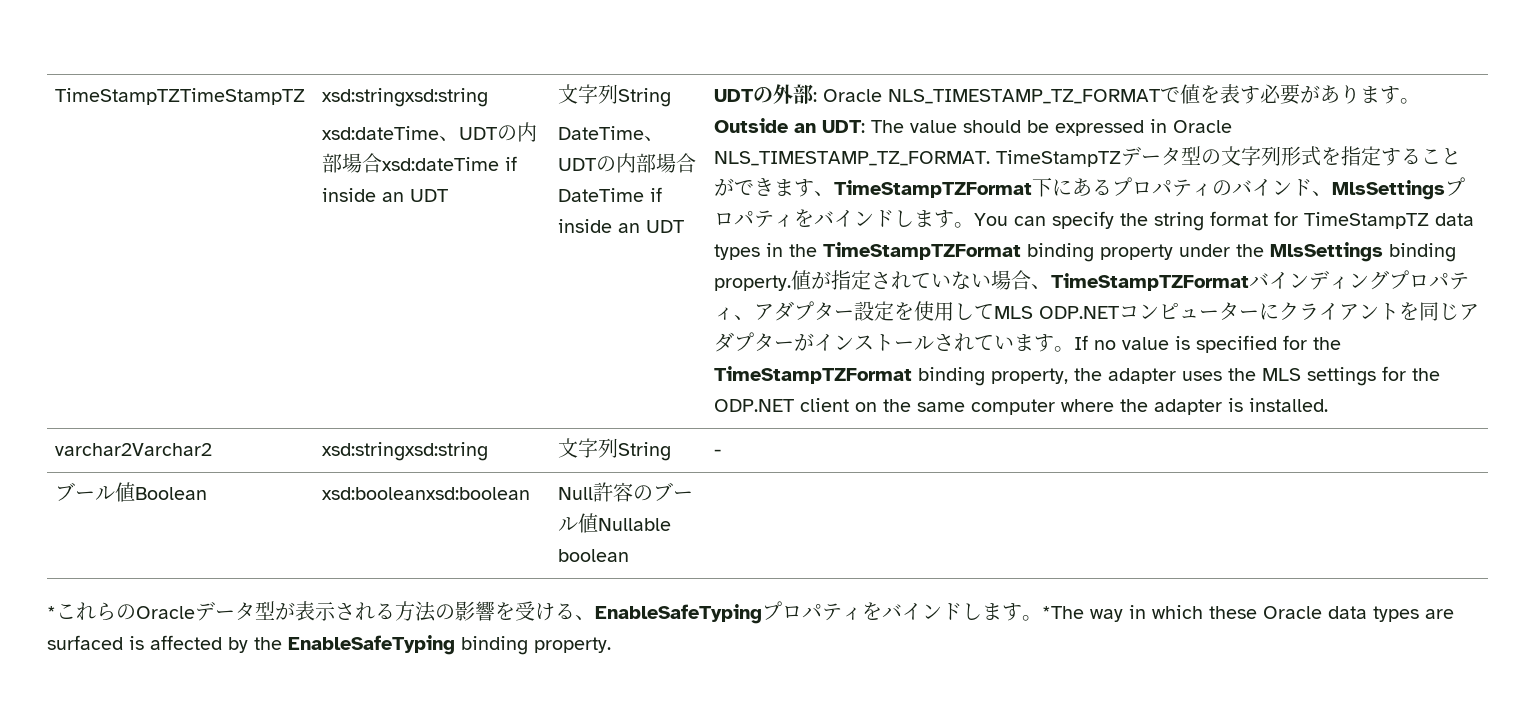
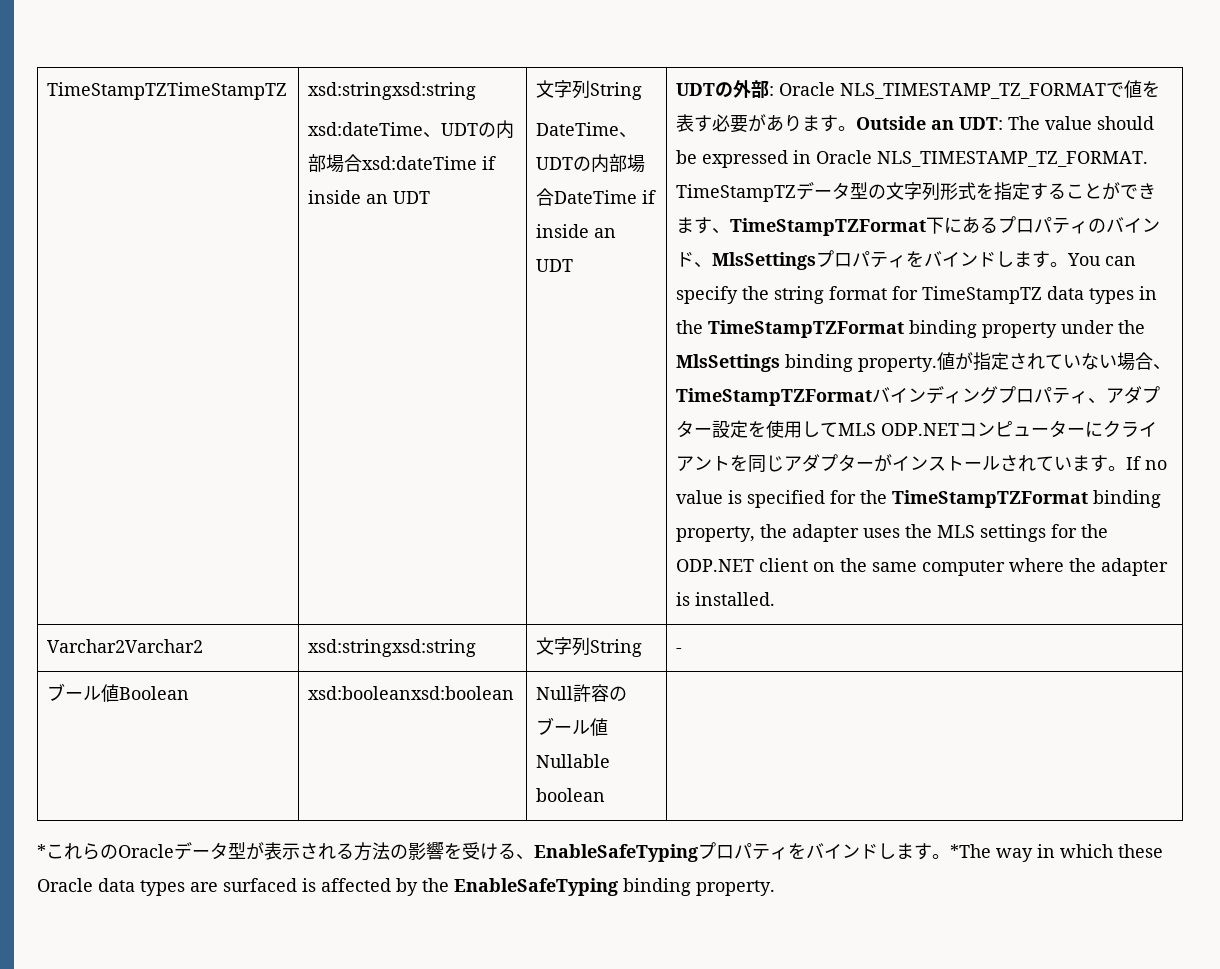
[55,443,213,456] varchar2Varchar2 -> [47,639,204,653] Varchar2Varchar2

